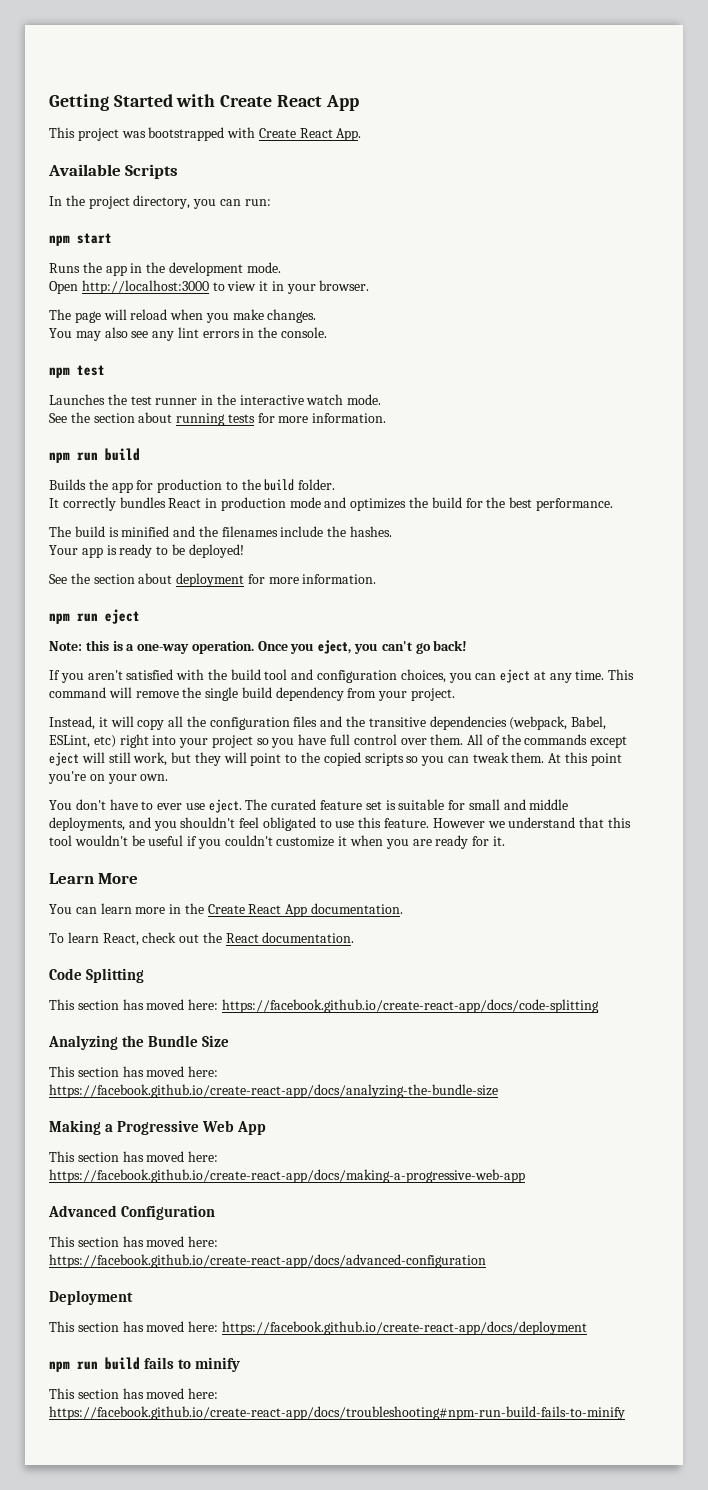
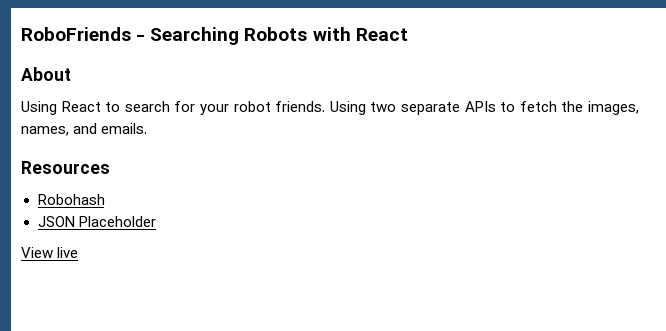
[49,94,359,111] [49,127,362,141] [48,164,179,179] [49,195,271,209] [49,233,112,246] [49,262,281,276] [49,280,370,294] [49,309,317,323] [49,327,328,341] [49,365,105,378] [49,394,382,405] [49,412,387,426] [49,448,140,463] [49,479,336,493] [49,497,613,511] [49,526,393,537] [49,544,244,558] [49,573,377,587] [49,609,140,624] [49,640,468,654] [49,669,635,683] [49,687,456,701] [49,716,607,730] [49,734,628,748] [49,752,622,766] [48,771,169,784] [49,799,569,813] [49,817,631,831] [49,835,505,849] [49,873,139,884] [49,903,404,917] [49,932,355,946] [49,968,145,983] [49,999,599,1013] [48,1035,230,1050] [49,1066,219,1077] [49,1084,498,1098] [49,1120,267,1135] [49,1151,219,1162] [49,1169,525,1183] [48,1205,216,1220] [49,1236,219,1247] [49,1254,486,1268] [49,1290,133,1305] [49,1321,587,1335] [49,1357,241,1372] [49,1388,219,1399] [49,1406,625,1420] Getting Started with Create React App // This project was bootstrapped with Create React App. // Available Scripts // In the project directory, you can run: // npm start // Runs the app in the development mode. // Open http://localhost:3000 to view it in your browser. // The page will reload when you make changes. // You may also see any lint errors in the console. // npm test // Launches the test runner in the interactive watch mode. // See the section about running tests for more information. // npm run build // Builds the app for production to the build folder. // It correctly bundles React in production mode and optimizes the build for the best performance. // The build is minified and the filenames include the hashes. // Your app is ready to be deployed! // See the section about deployment for more information. // npm run eject // Note: this is a one-way operation. Once you eject, you can't go back! // If you aren't satisfied with the build tool and configuration choices, you can eject at any time. This command will remove the single build dependency from your project. // Instead, it will copy all the configuration files and the transitive dependencies (webpack, Babel, ESLint, etc) right into your project so you have full control over them. All of the commands except eject will still work, but they will point to the copied scripts so you can tweak them. At this point you're on your own. // You don't have to ever use eject. The curated feature set is suitable for small and middle deployments, and you shouldn't feel obligated to use this feature. However we understand that this tool wouldn't be useful if you couldn't customize it when you are ready for it. // Learn More // You can learn more in the Create React App documentation. // To learn React, check out the React documentation. // Code Splitting // This section has moved here: https://facebook.github.io/create-react-app/docs/code-splitting // Analyzing the Bundle Size // This section has moved here: https://facebook.github.io/create-react-app/docs/analyzing-the-bundle-size // Making a Progressive Web App // This section has moved here: https://facebook.github.io/create-react-app/docs/making-a-progressive-web-app // Advanced Configuration // This section has moved here: https://facebook.github.io/create-react-app/docs/advanced-configuration // Deployment // This section has moved here: https://facebook.github.io/create-react-app/docs/deployment // npm run build fails to minify // This section has moved here: https://facebook.github.io/create-react-app/docs/troubleshooting#npm-run-build-fails-to-minify -> [21,27,408,45] [21,67,71,81] [21,101,640,115] [21,123,148,136] [21,161,110,174] [37,194,105,205] [37,216,156,227] [21,247,79,258] RoboFriends - Searching Robots with React // About // Using React to search for your robot friends. Using two separate APIs to fetch the images, names, and emails. // Resources // Robohash // JSON Placeholder // View live

